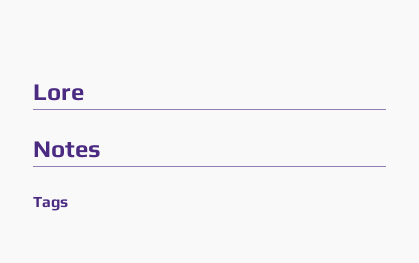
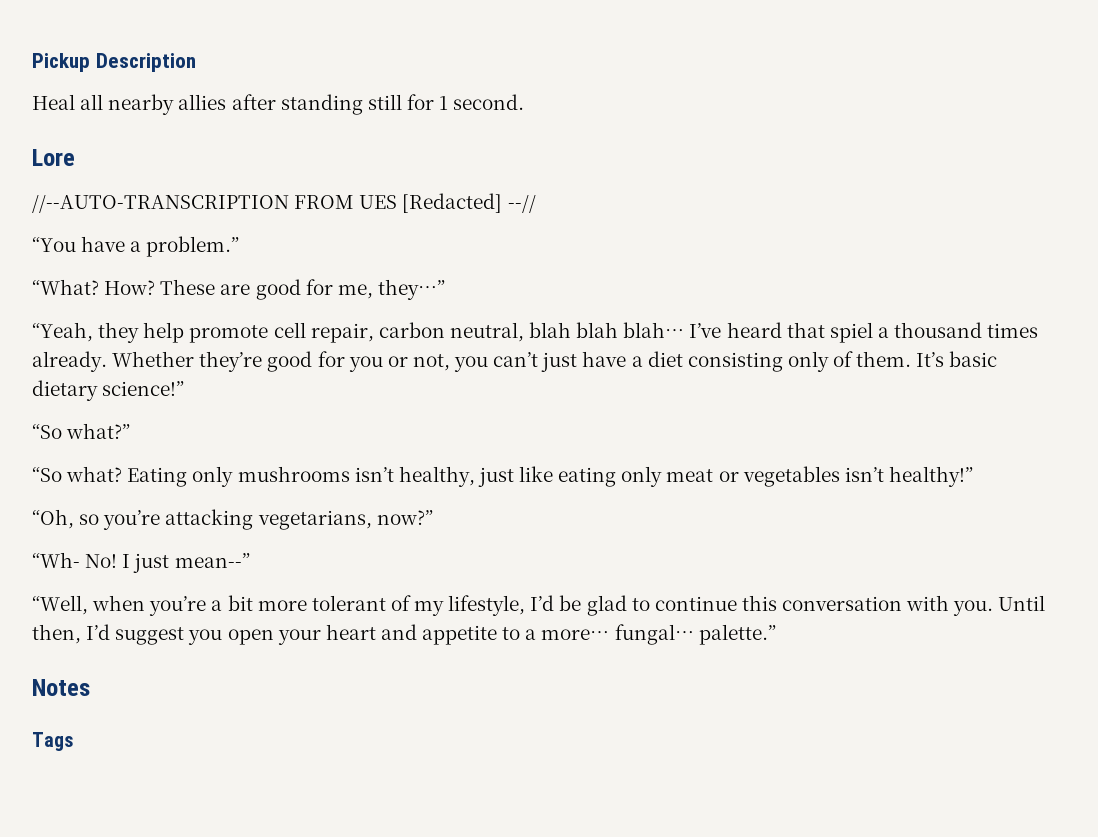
[33,84,84,101] Lore -> [32,53,196,72] [32,94,525,115] [32,149,75,166] [32,193,536,213] [32,236,240,257] [32,279,445,300] [32,322,1039,343] [32,351,998,372] [32,380,185,401] [32,423,131,439] [32,466,973,487] [32,509,433,530] [32,552,250,573] [32,595,1046,616] [32,624,776,645] Pickup Description // Heal all nearby allies after standing still for 1 second. // Lore // //--AUTO-TRANSCRIPTION FROM UES [Redacted] --// // “You have a problem.” // “What? How? These are good for me, they…” // “Yeah, they help promote cell repair, carbon neutral, blah blah blah… I’ve heard that spiel a thousand times already. Whether they’re good for you or not, you can’t just have a diet consisting only of them. It’s basic dietary science!” // “So what?” // “So what? Eating only mushrooms isn’t healthy, just like eating only meat or vegetables isn’t healthy!” // “Oh, so you’re attacking vegetarians, now?” // “Wh- No! I just mean--” // “Well, when you’re a bit more tolerant of my lifestyle, I’d be glad to continue this conversation with you. Until then, I’d suggest you open your heart and appetite to a more… fungal… palette.”

